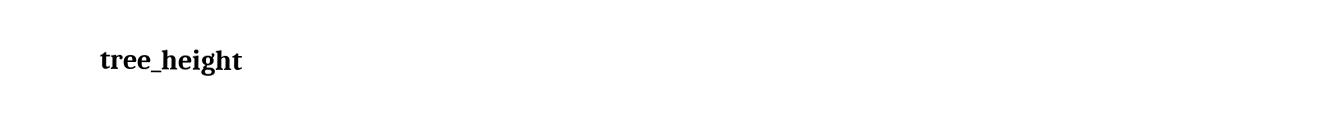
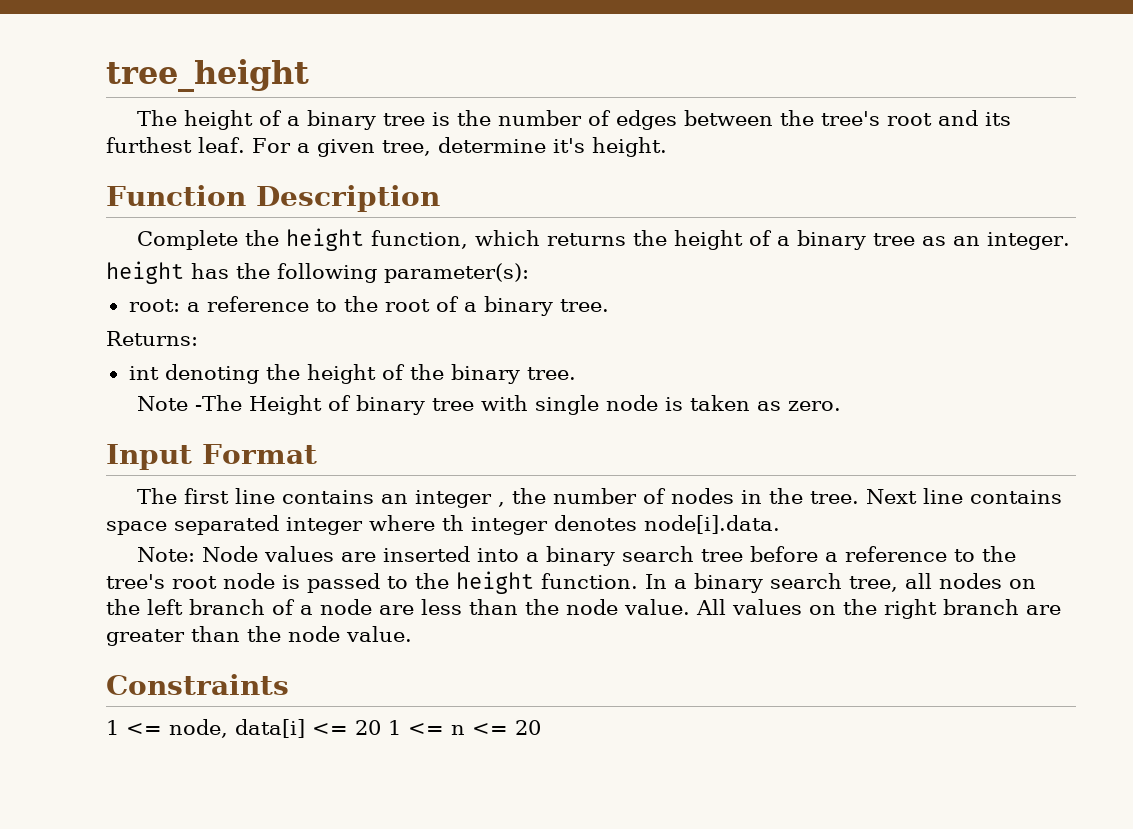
(244, 62) none -> [137,110,1012,130] [106,137,667,157] [106,185,440,212] [137,228,1071,251] [106,261,529,284] [128,296,609,316] [106,331,198,346] [128,364,576,384] [137,395,842,415] [106,444,317,470] [137,488,1063,508] [106,515,780,535] [137,546,1017,566] [106,571,1036,594] [106,599,1061,619] [106,626,412,646] [106,674,289,695] [106,719,541,738] // The height of a binary tree is the number of edges between the tree's root and its furthest leaf. For a given tree, determine it's height. // Function Description // Complete the height function, which returns the height of a binary tree as an integer. // height has the following parameter(s): // root: a reference to the root of a binary tree. // Returns: // int denoting the height of the binary tree. // Note -The Height of binary tree with single node is taken as zero. // Input Format // The first line contains an integer , the number of nodes in the tree. Next line contains space separated integer where th integer denotes node[i].data. // Note: Node values are inserted into a binary search tree before a reference to the tree's root node is passed to the height function. In a binary search tree, all nodes on the left branch of a node are less than the node value. All values on the right branch are greater than the node value. // Constraints // 1 <= node, data[i] <= 20 1 <= n <= 20

